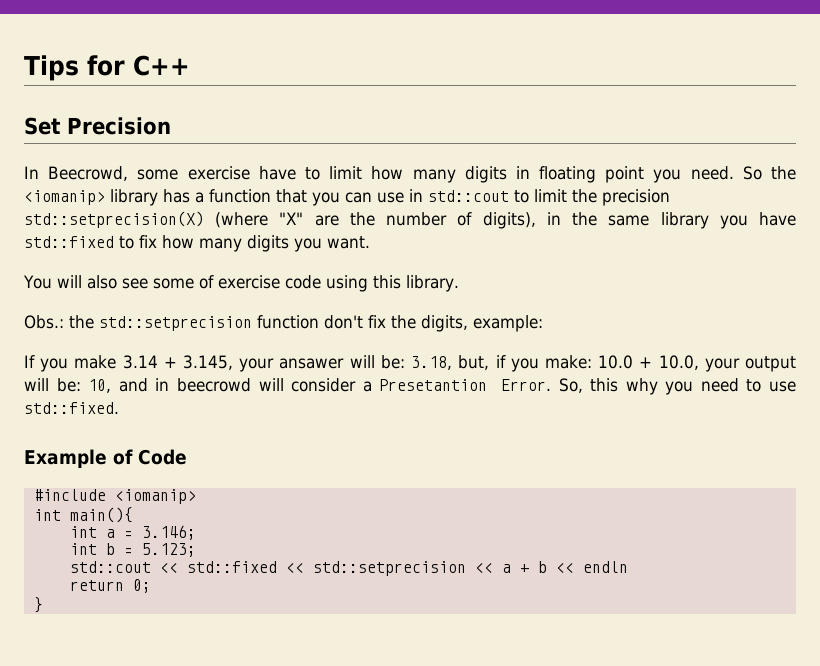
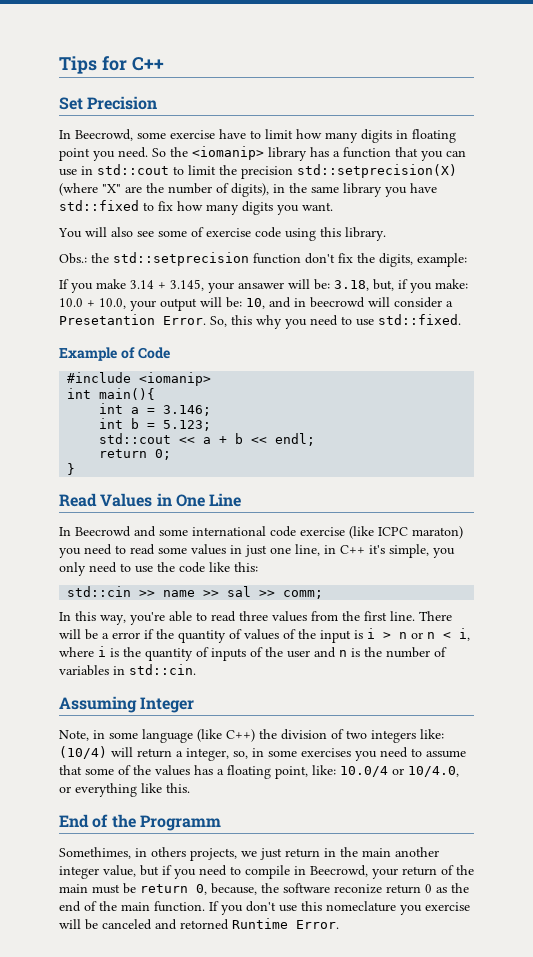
[186,561,493,576] std::fixed << std::setprecision << -> (196, 440) none
[582,561,628,573] endln -> [275,433,316,446] endl;
(43, 605) none -> [59,493,242,507] [59,526,463,539] [59,544,455,558] [59,562,258,576] [67,586,324,599] [59,611,452,625] [59,628,470,643] [59,646,447,661] [59,664,196,676] [59,696,195,713] [59,729,444,743] [59,746,466,761] [59,765,459,779] [59,783,190,797] [59,814,221,831] [59,847,439,861] [59,865,474,879] [59,883,469,895] [59,901,470,915] [59,918,339,930] // Read Values in One Line // In Beecrowd and some international code exercise (like ICPC maraton) you need to read some values in just one line, in C++ it's simple, you only need to use the code like this: // std::cin >> name >> sal >> comm; // In this way, you're able to read three values from the first line. There will be a error if the quantity of values of the input is i > n or n < i, where i is the quantity of inputs of the user and n is the number of variables in std::cin. // Assuming Integer // Note, in some language (like C++) the division of two integers like: (10/4) will return a integer, so, in some exercises you need to assume that some of the values has a floating point, like: 10.0/4 or 10/4.0, or everything like this. // End of the Programm // Somethimes, in others projects, we just return in the main another integer value, but if you need to compile in Beecrowd, your return of the main must be return 0, because, the software reconize return 0 as the end of the main function. If you don't use this nomeclature you exercise will be canceled and retorned Runtime Error.

